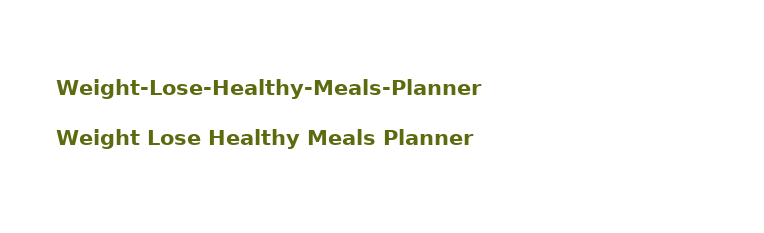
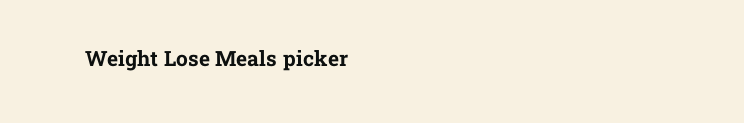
[56,79,482,99] Weight-Lose-Healthy-Meals-Planner // -> (85, 60) none
[207,129,474,149] Healthy Meals Planner -> [215,50,349,71] Meals picker

